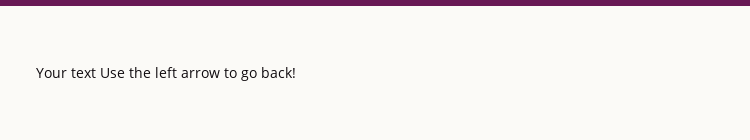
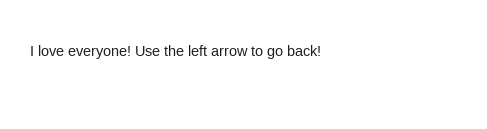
[36,68,96,78] Your text -> [30,45,131,59] I love everyone!

